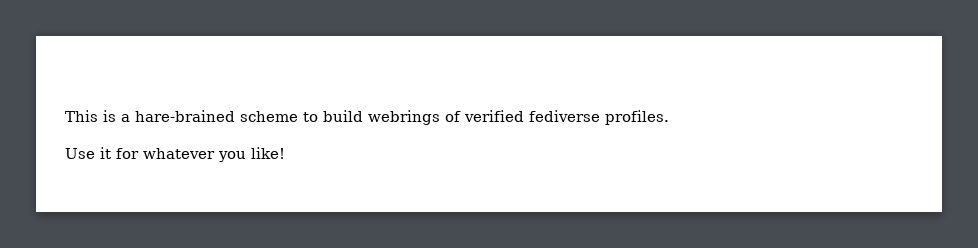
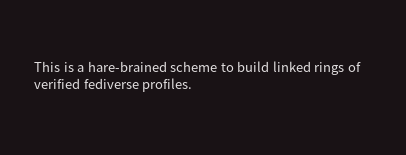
[368,110,440,125] webrings -> [272,61,345,75] linked rings
[65,147,285,162] // Use it for whatever you like! -> (193, 85) none

